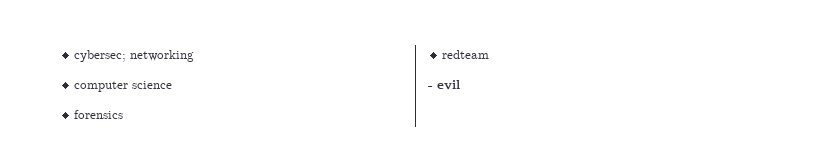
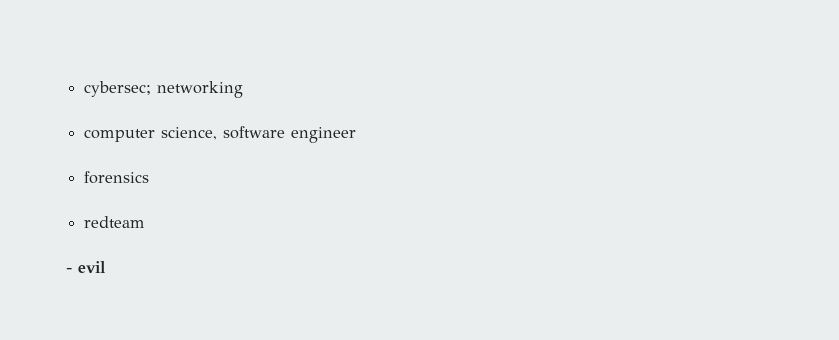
[132,81,173,89] science -> [161,126,357,143] science, software engineer

